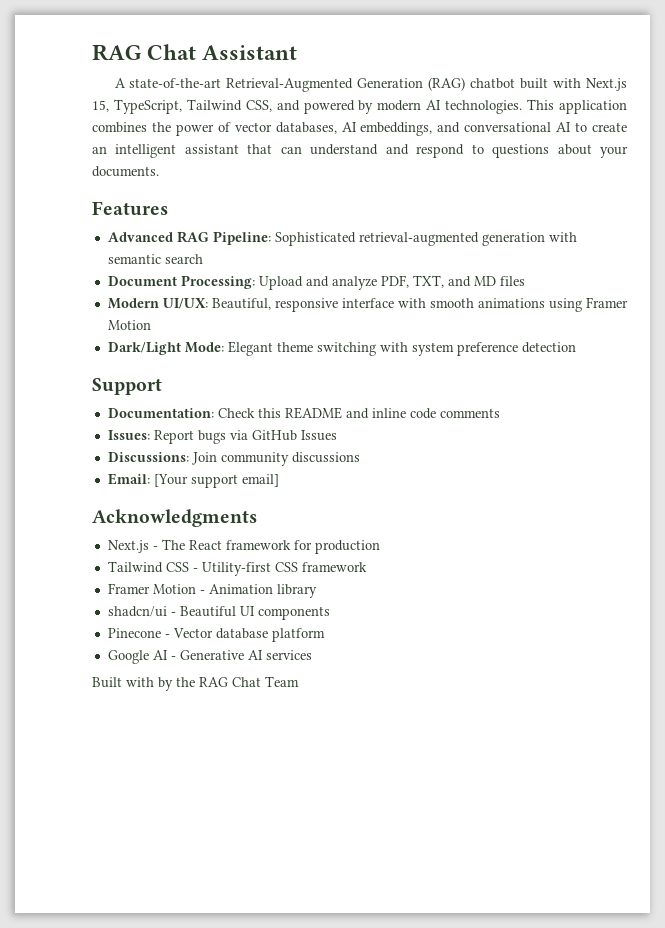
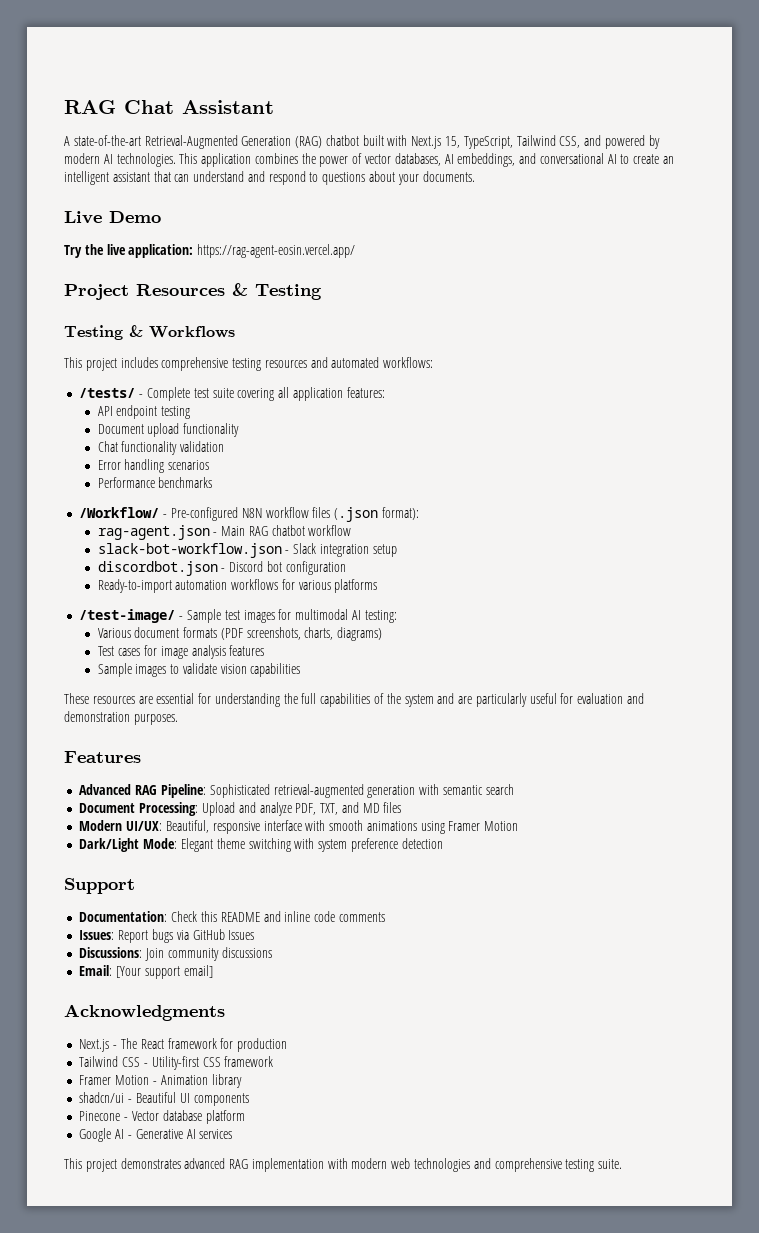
(159, 171) none -> [64,211,161,224] [64,244,356,258] [64,283,322,300] [64,325,235,340] [64,357,434,371] [79,387,385,401] [97,405,191,419] [97,423,240,437] [97,441,225,455] [97,459,210,473] [97,477,213,488] [79,507,419,522] [97,525,352,540] [97,543,397,558] [97,561,346,576] [97,579,378,593] [79,609,397,623] [97,627,383,641] [97,645,265,659] [97,663,301,677] [64,693,645,707] [64,711,178,725] // Live Demo // Try the live application: https://rag-agent-eosin.vercel.app/ // Project Resources & Testing // Testing & Workflows // This project includes comprehensive testing resources and automated workflows: // /tests/ - Complete test suite covering all application features: // API endpoint testing // Document upload functionality // Chat functionality validation // Error handling scenarios // Performance benchmarks // /Workflow/ - Pre-configured N8N workflow files (.json format): // rag-agent.json - Main RAG chatbot workflow // slack-bot-workflow.json - Slack integration setup // discordbot.json - Discord bot configuration // Ready-to-import automation workflows for various platforms // /test-image/ - Sample test images for multimodal AI testing: // Various document formats (PDF screenshots, charts, diagrams) // Test cases for image analysis features // Sample images to validate vision capabilities // These resources are essential for understanding the full capabilities of the system and are particularly useful for evaluation and demonstration purposes.
[92,676,299,691] Built with by the RAG Chat Team -> [64,1158,623,1172] This project demonstrates advanced RAG implementation with modern web technologies and comprehensive testing suite.

